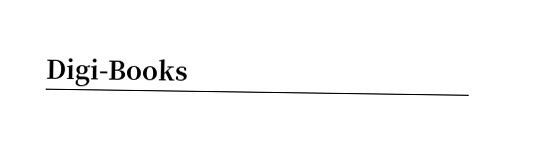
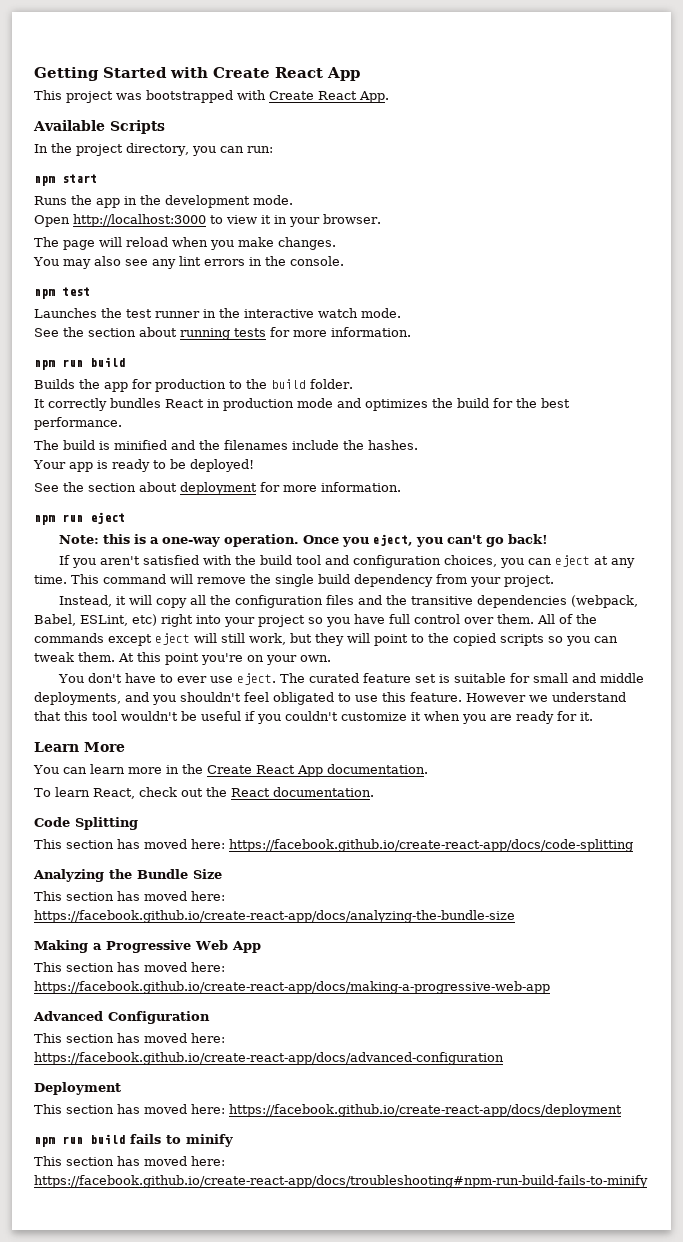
[45,57,189,88] Digi-Books -> [34,67,360,81] [34,90,389,103] [33,120,165,134] [34,143,273,156] [34,174,97,186] [34,195,293,208] [34,214,381,227] [34,237,336,250] [33,256,344,269] [34,287,90,299] [34,308,401,318] [34,327,411,340] [34,357,125,370] [34,379,353,392] [34,398,570,411] [34,417,122,430] [34,440,418,450] [33,459,254,472] [34,482,401,495] [34,512,125,525] [58,534,548,547] [58,555,635,568] [34,574,554,587] [58,595,638,608] [34,614,597,627] [34,633,618,646] [34,652,331,665] [57,673,644,685] [34,692,626,705] [34,711,593,724] [34,742,125,752] [33,764,428,777] [34,787,374,799] [34,817,138,830] [34,839,633,852] [33,869,222,882] [34,891,225,901] [34,910,515,923] [34,940,261,953] [34,962,225,972] [34,981,550,994] [33,1011,210,1024] [34,1033,225,1043] [34,1052,504,1065] [34,1082,121,1095] [34,1104,622,1117] [34,1134,233,1147] [34,1156,225,1166] [34,1175,648,1188] Getting Started with Create React App // This project was bootstrapped with Create React App. // Available Scripts // In the project directory, you can run: // npm start // Runs the app in the development mode. // Open http://localhost:3000 to view it in your browser. // The page will reload when you make changes. // You may also see any lint errors in the console. // npm test // Launches the test runner in the interactive watch mode. // See the section about running tests for more information. // npm run build // Builds the app for production to the build folder. // It correctly bundles React in production mode and optimizes the build for the best performance. // The build is minified and the filenames include the hashes. // Your app is ready to be deployed! // See the section about deployment for more information. // npm run eject // Note: this is a one-way operation. Once you eject, you can't go back! // If you aren't satisfied with the build tool and configuration choices, you can eject at any time. This command will remove the single build dependency from your project. // Instead, it will copy all the configuration files and the transitive dependencies (webpack, Babel, ESLint, etc) right into your project so you have full control over them. All of the commands except eject will still work, but they will point to the copied scripts so you can tweak them. At this point you're on your own. // You don't have to ever use eject. The curated feature set is suitable for small and middle deployments, and you shouldn't feel obligated to use this feature. However we understand that this tool wouldn't be useful if you couldn't customize it when you are ready for it. // Learn More // You can learn more in the Create React App documentation. // To learn React, check out the React documentation. // Code Splitting // This section has moved here: https://facebook.github.io/create-react-app/docs/code-splitting // Analyzing the Bundle Size // This section has moved here: https://facebook.github.io/create-react-app/docs/analyzing-the-bundle-size // Making a Progressive Web App // This section has moved here: https://facebook.github.io/create-react-app/docs/making-a-progressive-web-app // Advanced Configuration // This section has moved here: https://facebook.github.io/create-react-app/docs/advanced-configuration // Deployment // This section has moved here: https://facebook.github.io/create-react-app/docs/deployment // npm run build fails to minify // This section has moved here: https://facebook.github.io/create-react-app/docs/troubleshooting#npm-run-build-fails-to-minify

